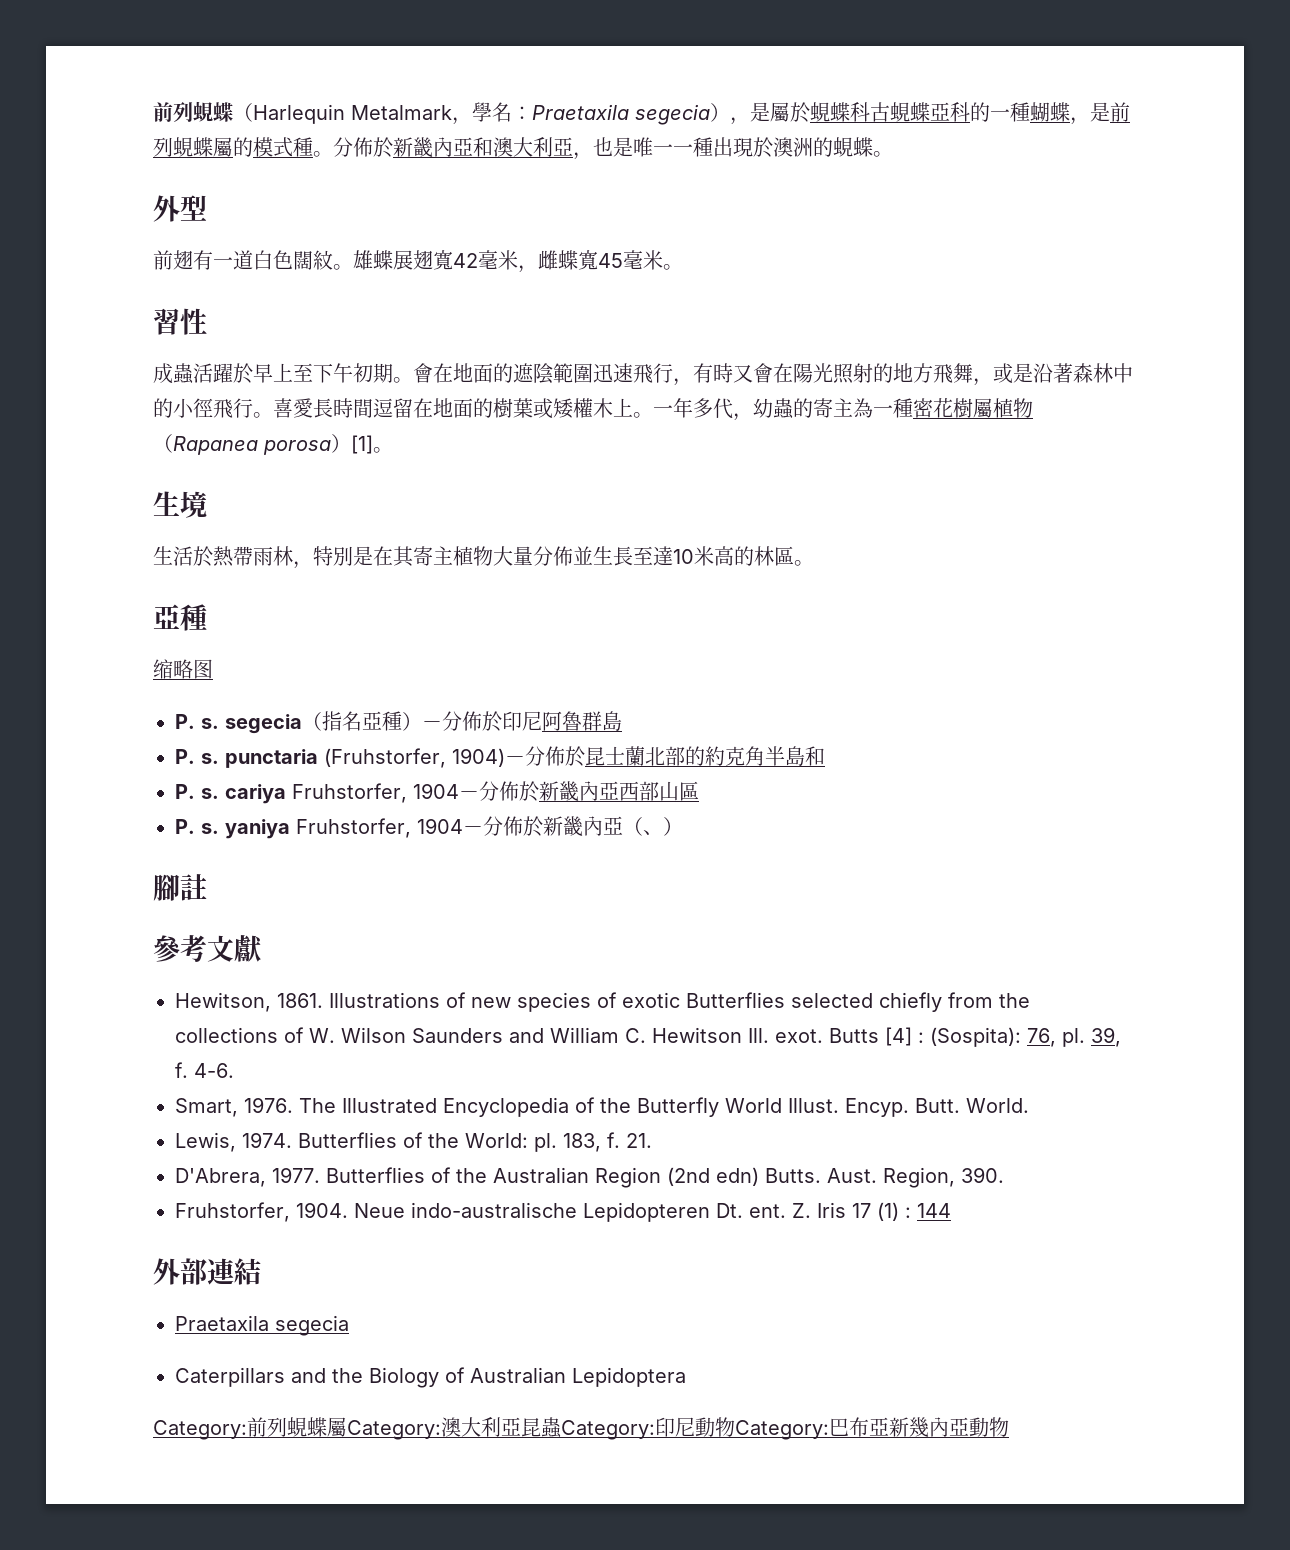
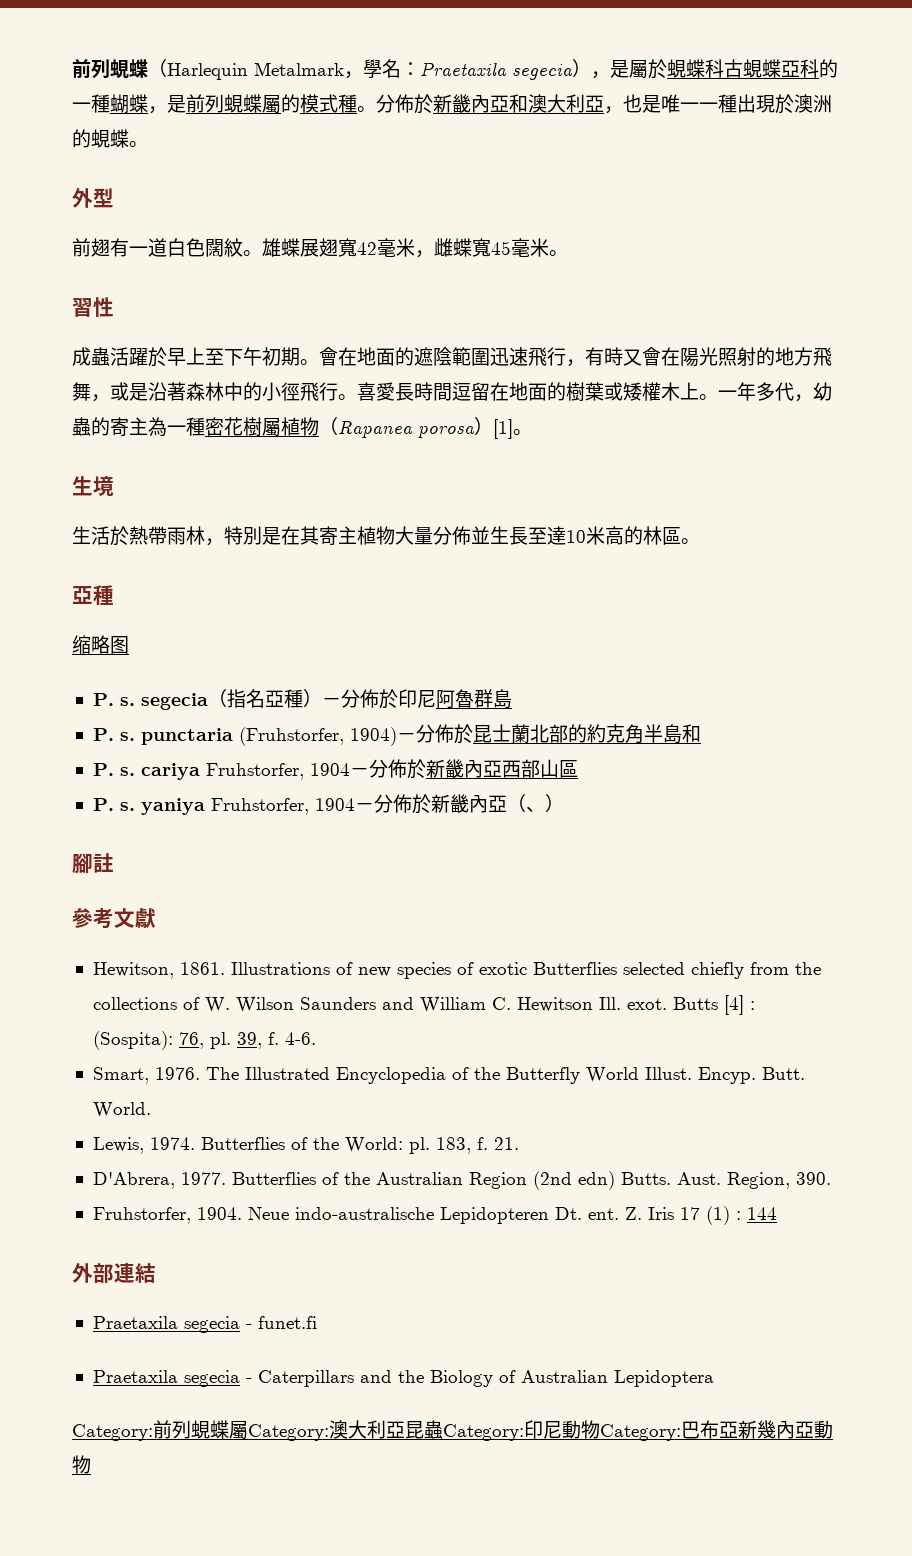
(349, 1325) // -> [245,1316,317,1329] [92,1370,252,1387] - funet.fi // Praetaxila segecia -

